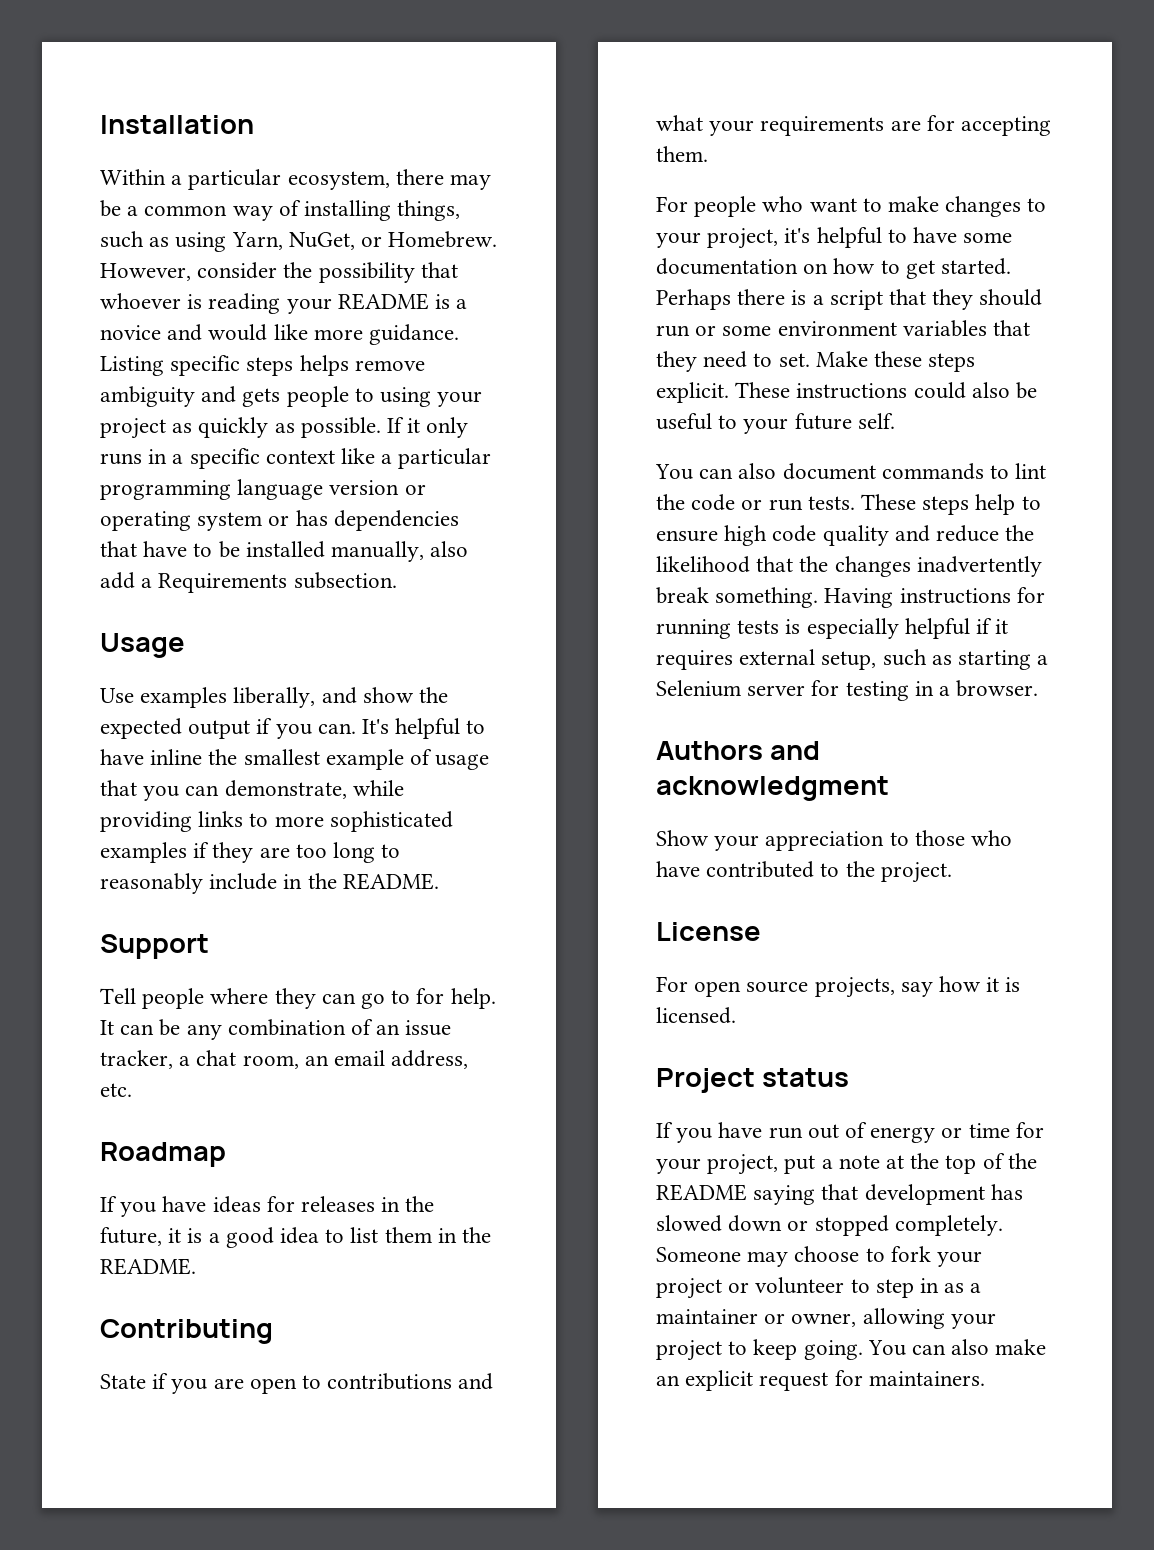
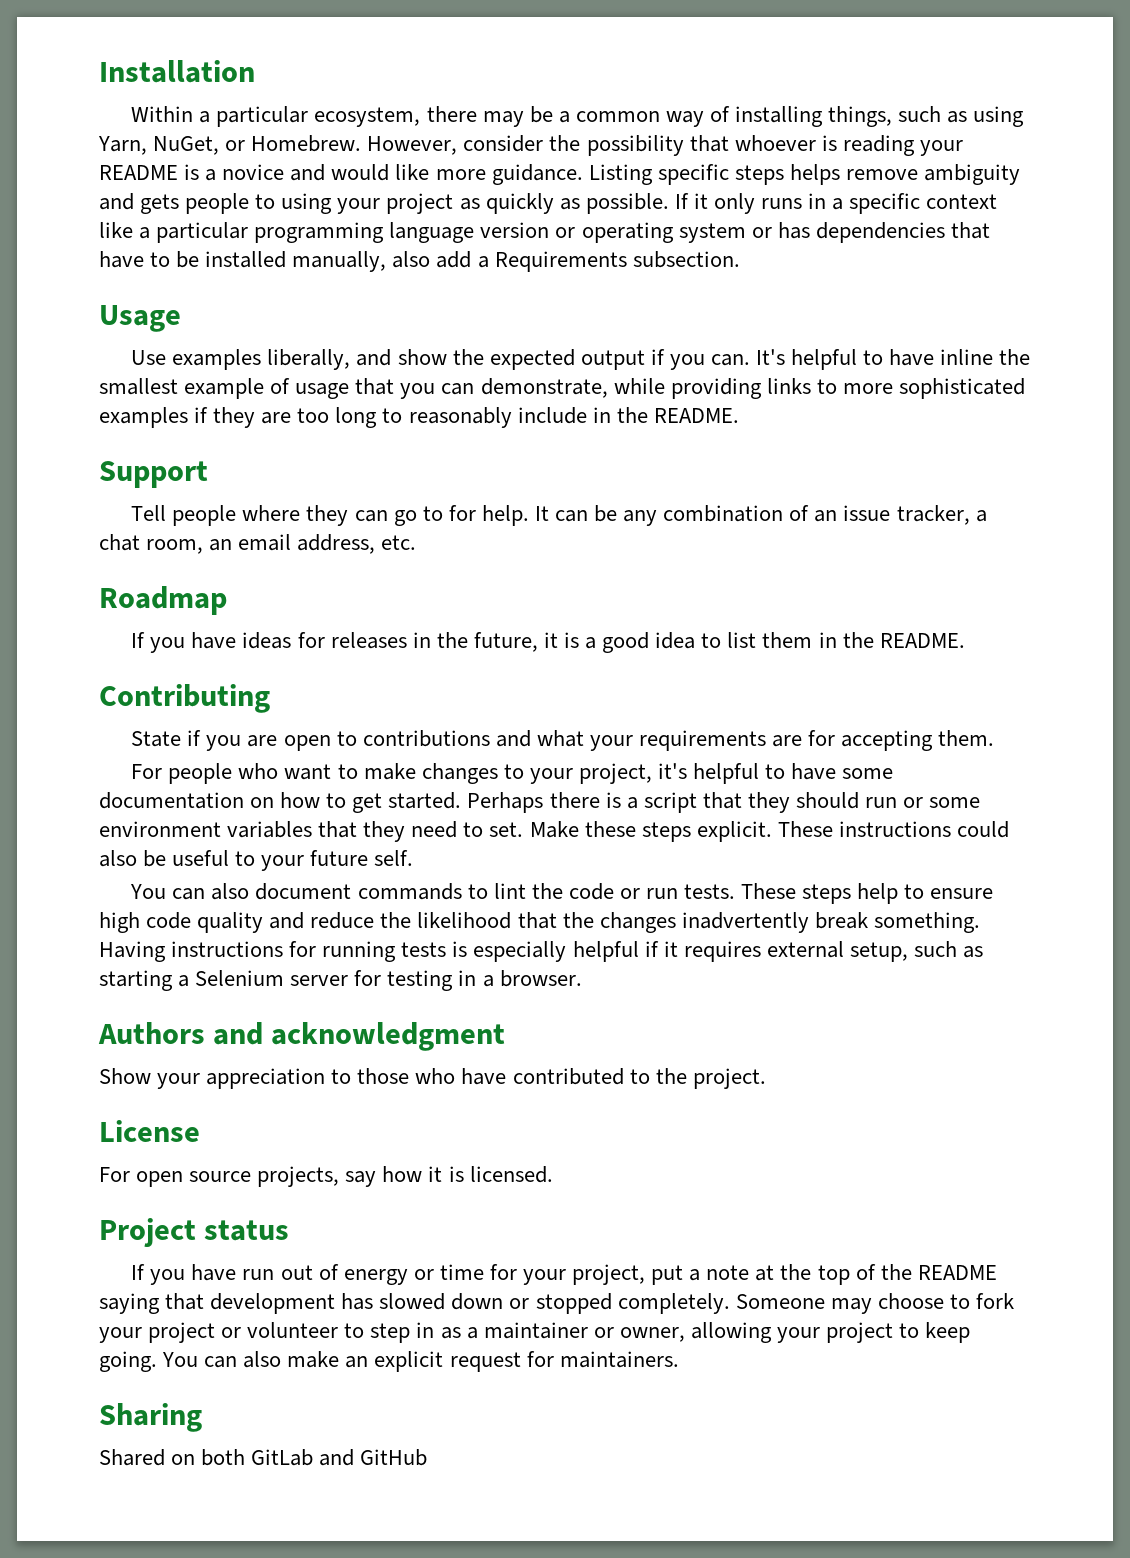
(985, 1378) none -> [99,1403,202,1432] [99,1449,428,1466] // Sharing // Shared on both GitLab and GitHub

